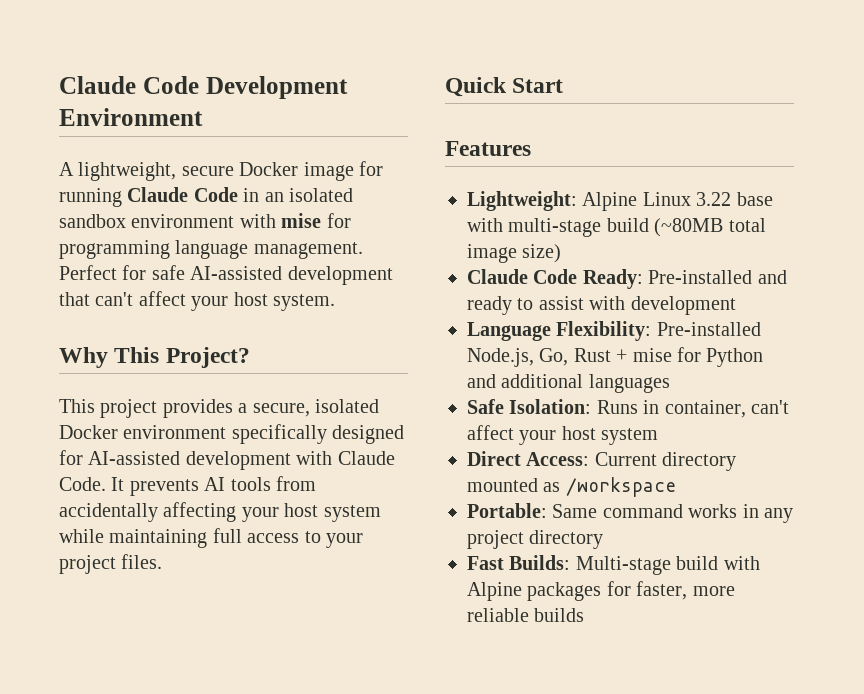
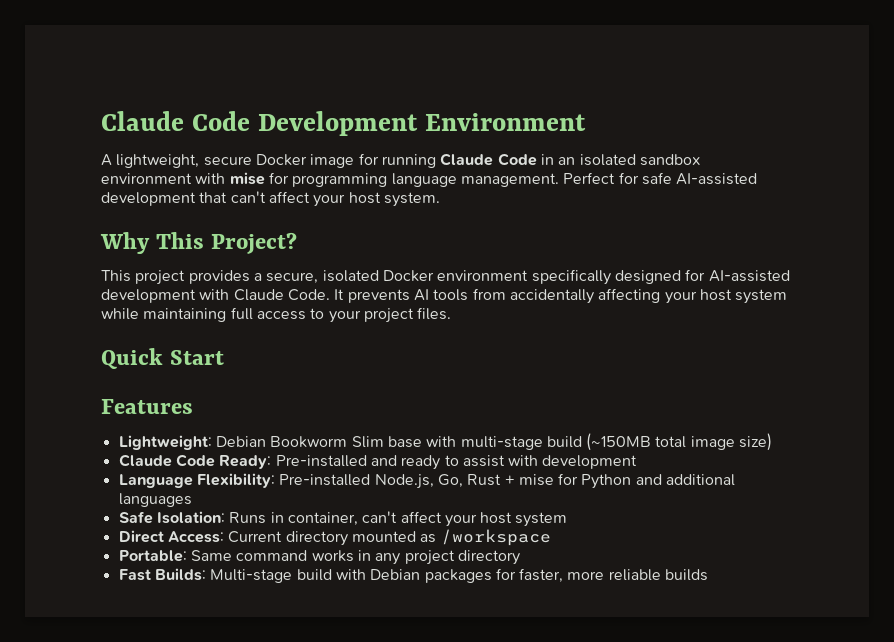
[582,192,732,211] Alpine Linux 3.22 -> [215,436,384,448] Debian Bookworm Slim
[654,218,724,237] (~80MB -> [586,433,652,451] (~150MB
[467,582,522,601] Alpine -> [370,569,421,580] Debian

